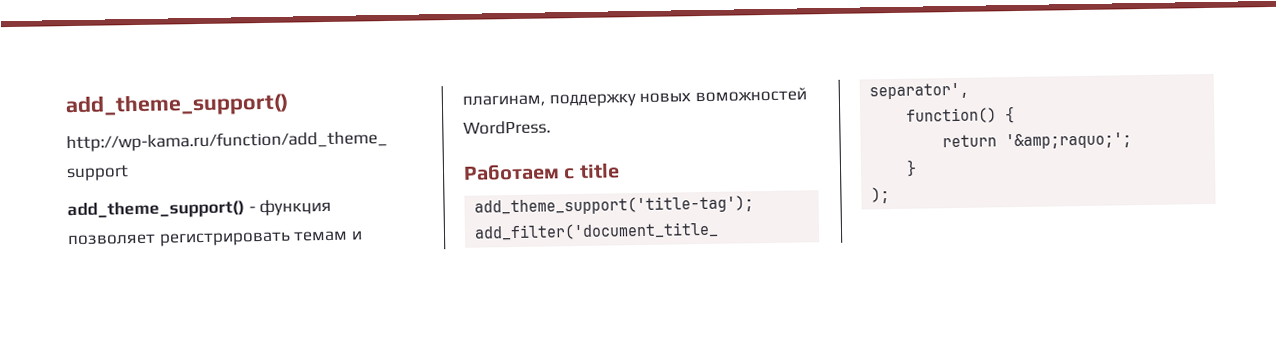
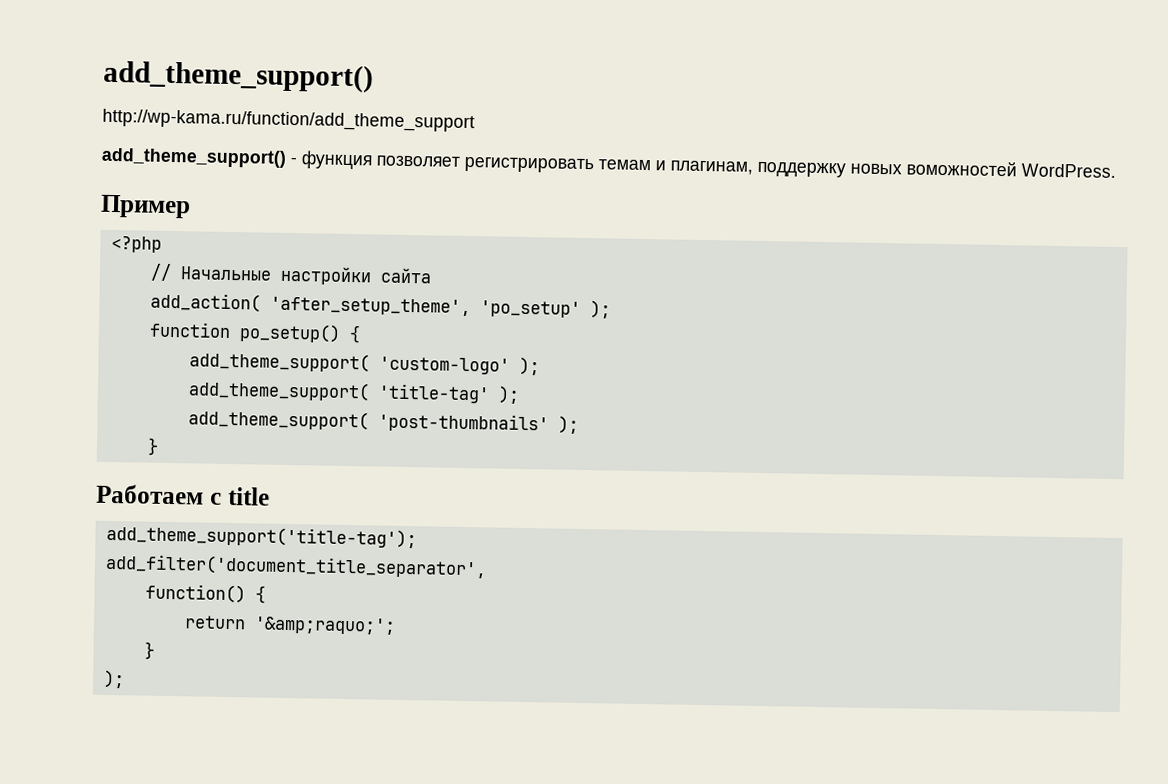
(551, 127) none -> [100,194,191,219] [110,235,162,253] [149,263,432,286] [149,292,611,319] [148,321,361,344] [188,351,540,376] [187,380,520,404] [187,409,579,434] [146,437,159,456] // Пример // <?php // // Начальные настройки сайта // add_action( 'after_setup_theme', 'po_setup' ); // function po_setup() { // add_theme_support( 'custom-logo' ); // add_theme_support( 'title-tag' ); // add_theme_support( 'post-thumbnails' ); // }

